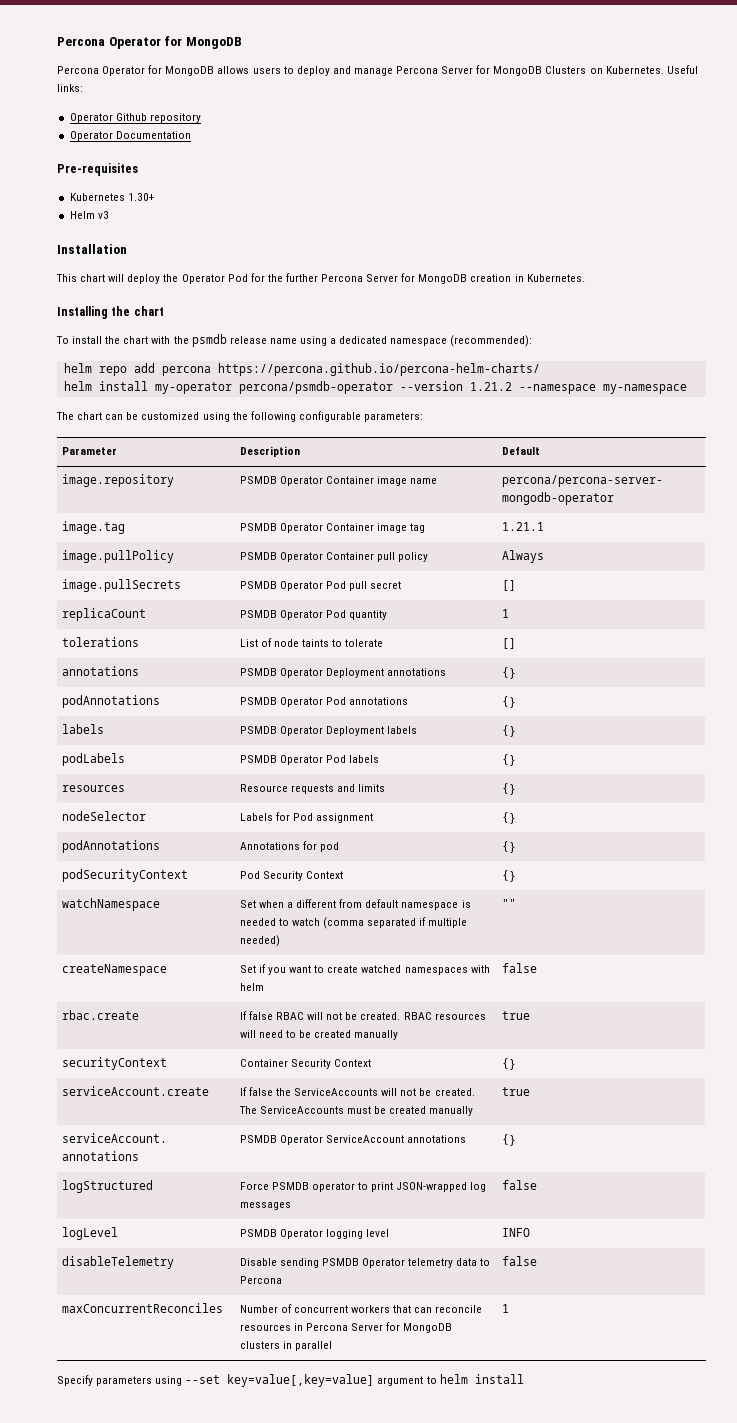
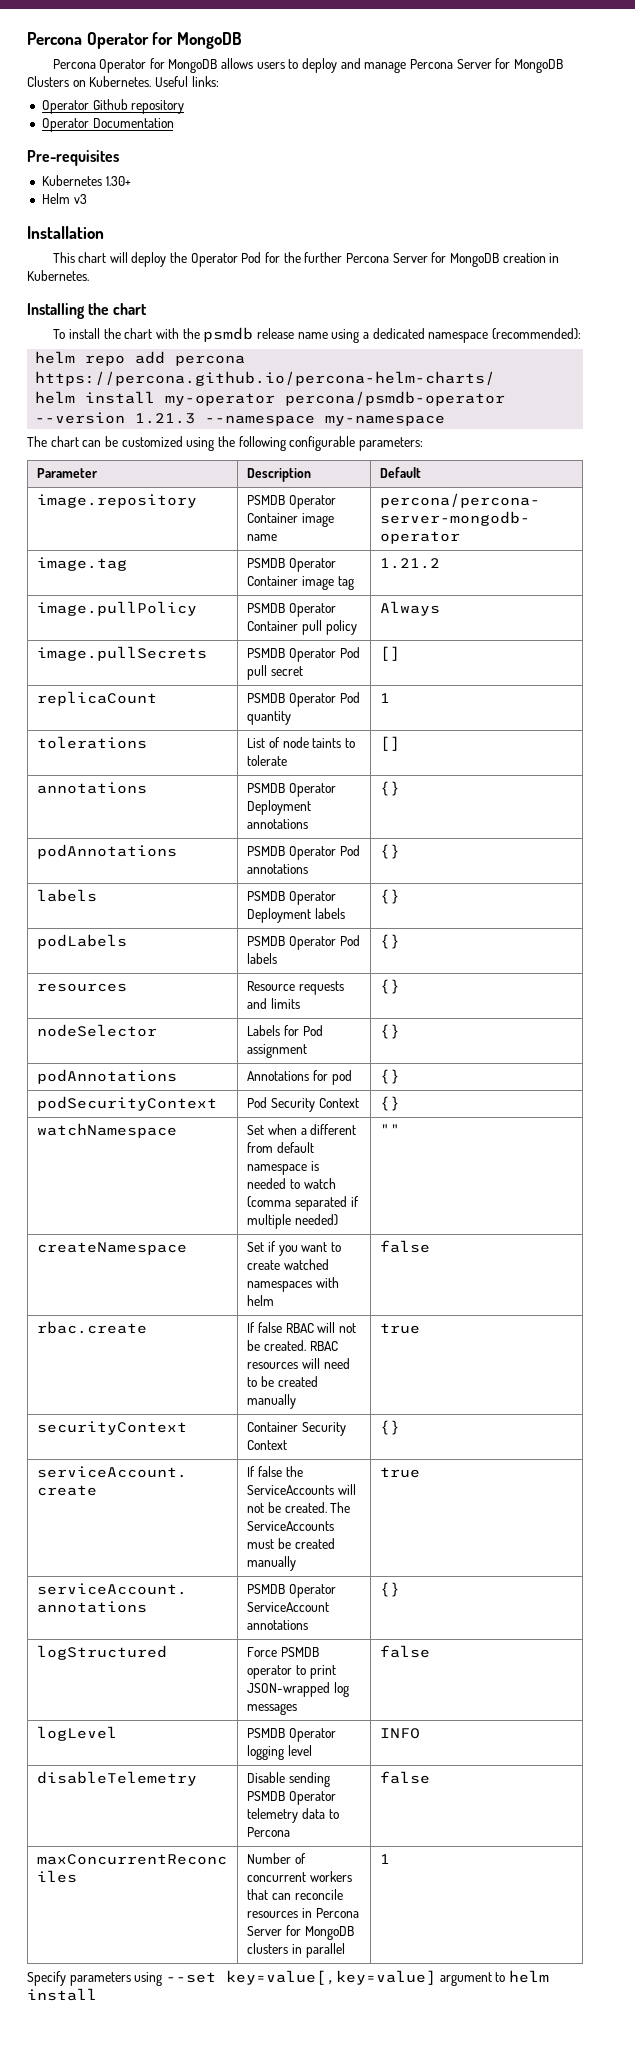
[469,382,512,391] 1.21.2 -> [135,413,196,424] 1.21.3
[501,522,544,531] 1.21.1 -> [380,558,441,569] 1.21.2

